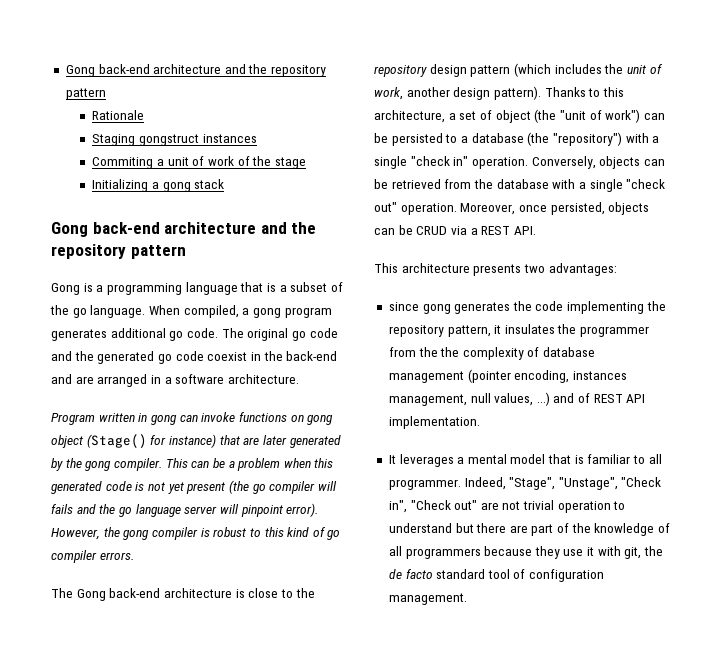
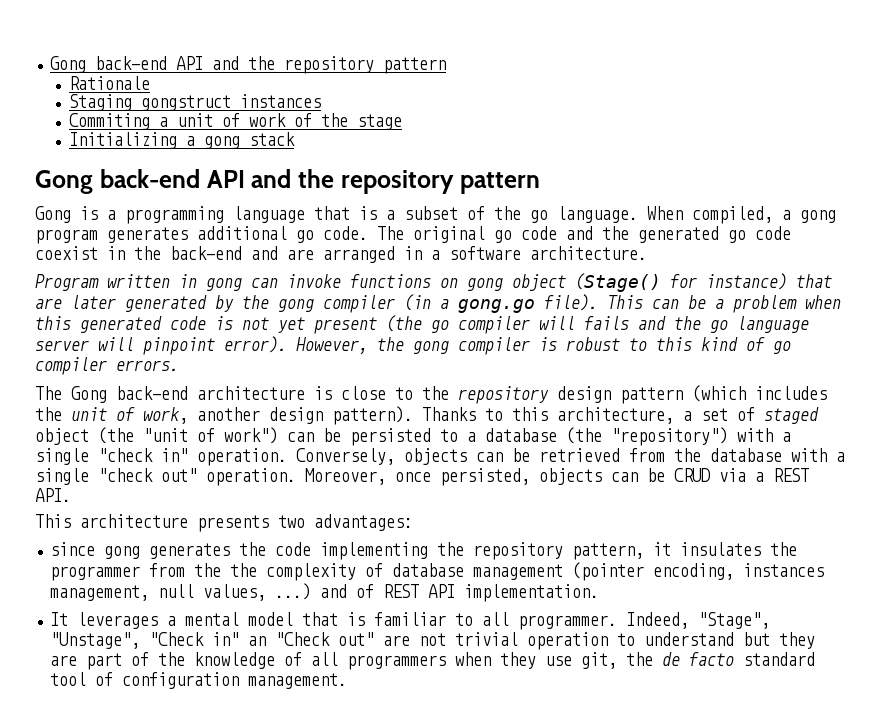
[65,64,222,77] Gong back-end architecture -> [50,56,204,73] Gong back-end API
[164,222,257,234] architecture -> [206,170,245,188] API
[113,458,162,471] compiler. -> [323,294,598,313] compiler (in a gong.go file).
(492, 115) none -> [764,407,819,424] staged
[388,500,407,513] in", -> [212,632,267,646] in" an
[476,523,507,533] there -> [779,632,816,649] they
[484,546,533,556] because -> [455,652,492,666] when
[587,546,621,556] it with -> (573, 661) none

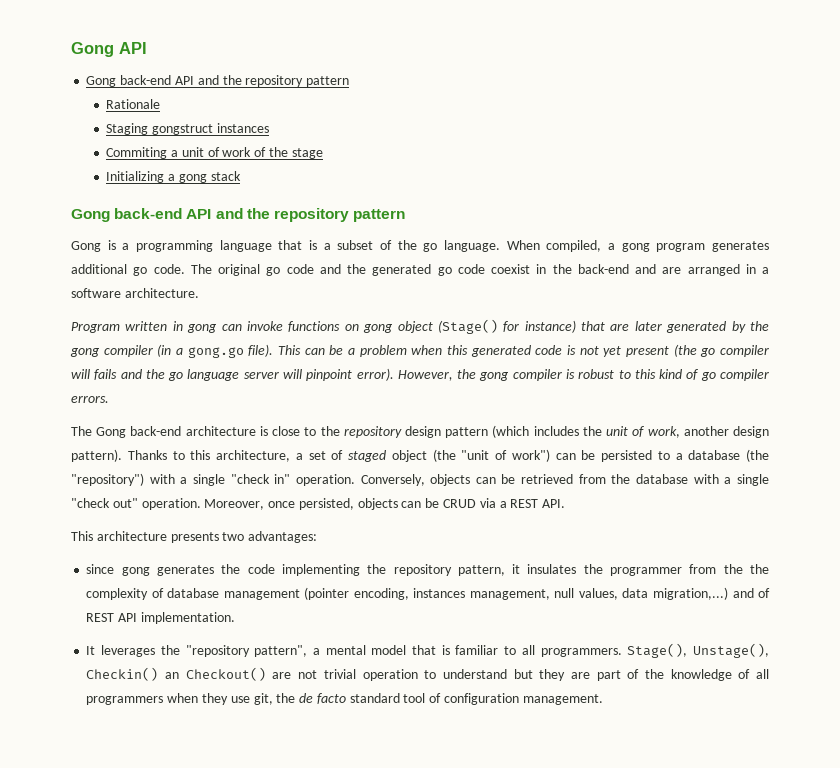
[50,56,87,73] Gong -> [71,42,147,57] [86,76,117,87] Gong API // Gong
[275,583,312,600] ...) -> [622,587,728,600] data migration,...)
(159, 620) none -> [160,645,308,657] the "repository pattern",
[518,612,771,630] [50,632,375,649] programmer. Indeed, "Stage", "Unstage", "Check in" an "Check out" -> [540,643,769,658] [86,667,266,681] programmers. Stage(), Unstage(), Checkin() an Checkout()

